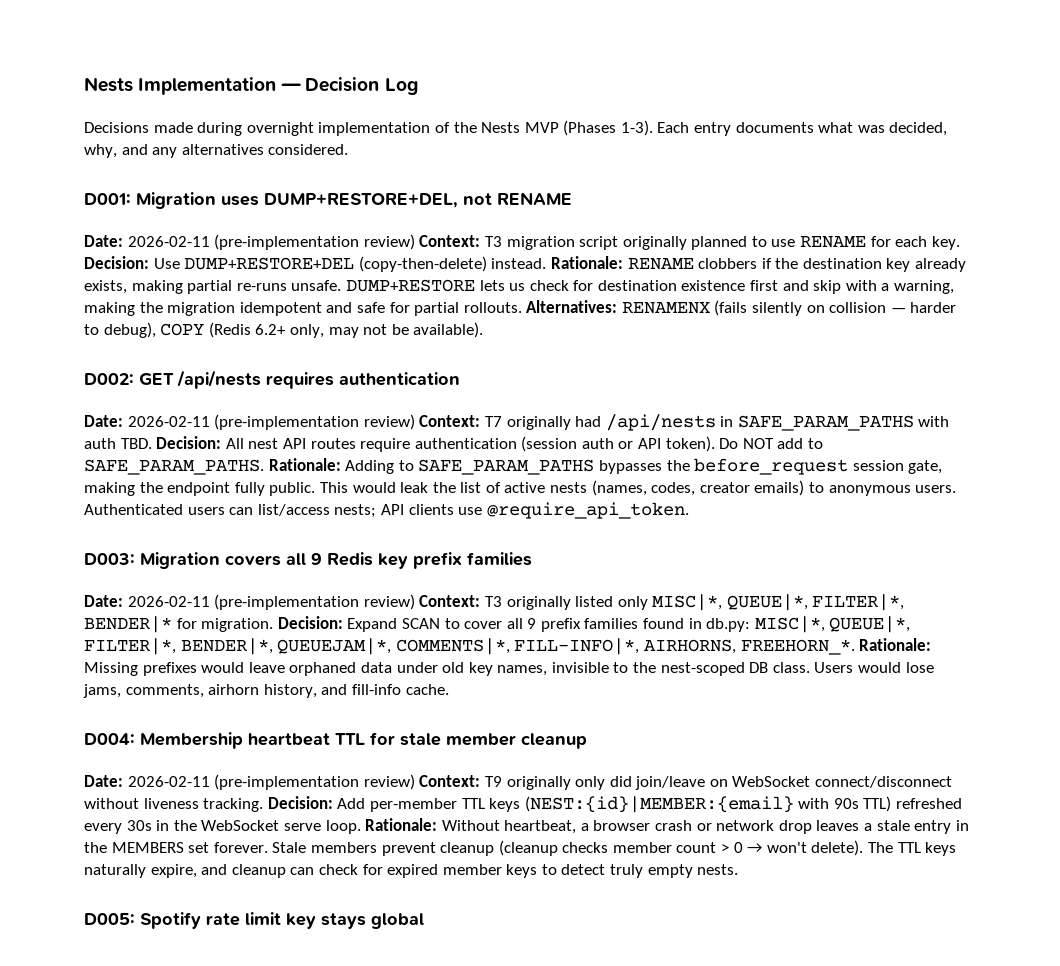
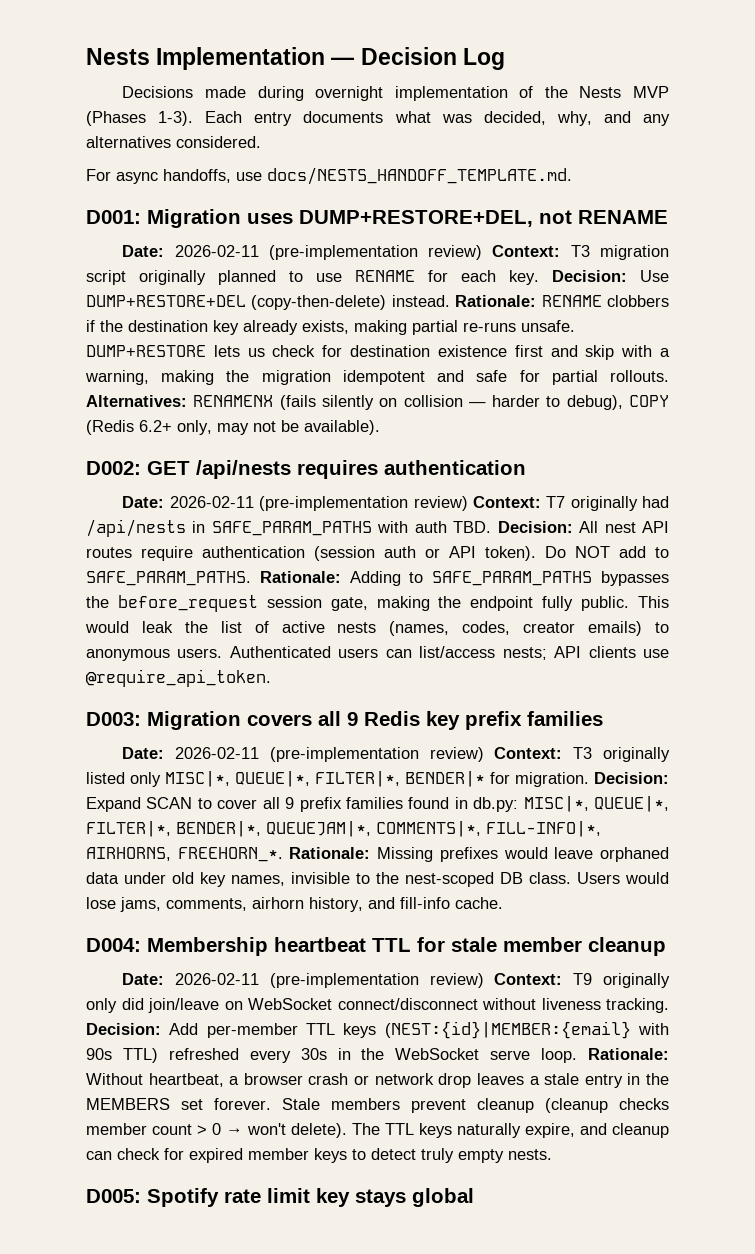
(349, 149) none -> [86,167,572,185] // For async handoffs, use docs/NESTS_HANDOFF_TEMPLATE.md.

